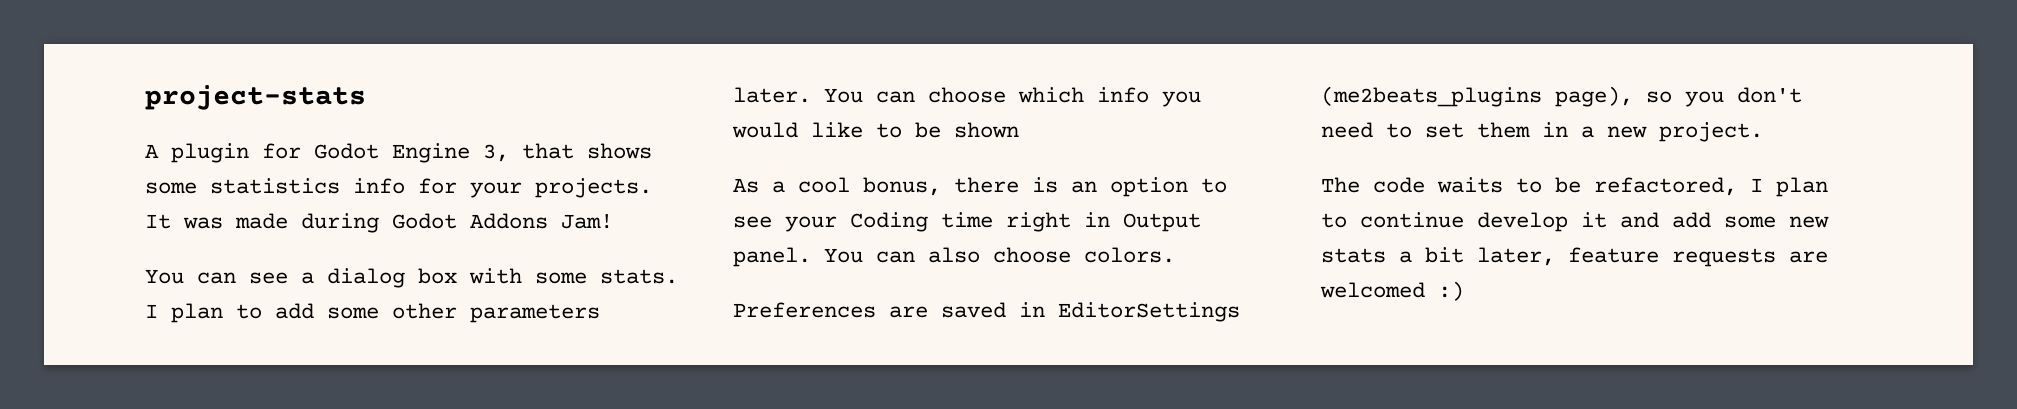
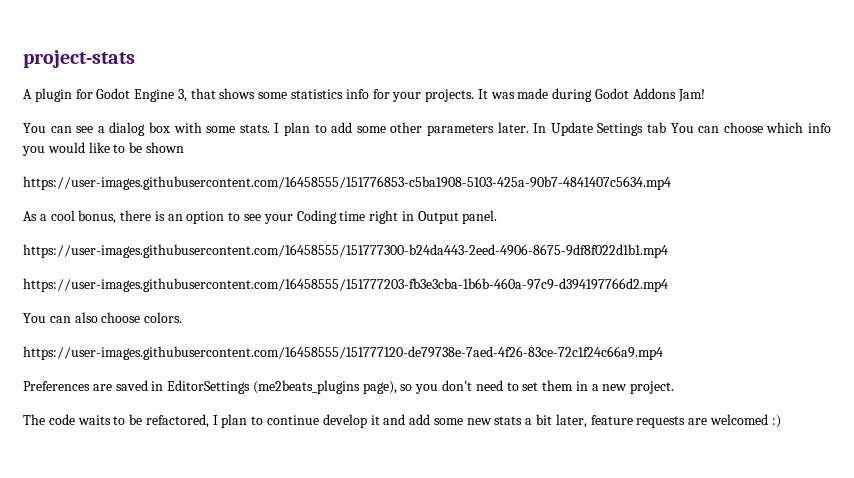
(811, 95) none -> [533,122,667,136] In Update Settings tab
(1019, 130) none -> [23,176,671,190] // https://user-images.githubusercontent.com/16458555/151776853-c5ba1908-5103-425a-90b7-4841407c5634.mp4
(811, 257) none -> [23,244,668,258] [23,278,668,292] // https://user-images.githubusercontent.com/16458555/151777300-b24da443-2eed-4906-8675-9df8f022d1b1.mp4 // https://user-images.githubusercontent.com/16458555/151777203-fb3e3cba-1b6b-460a-97c9-d394197766d2.mp4 //
(1175, 255) none -> [23,346,663,360] // https://user-images.githubusercontent.com/16458555/151777120-de79738e-7aed-4f26-83ce-72c1f24c66a9.mp4

